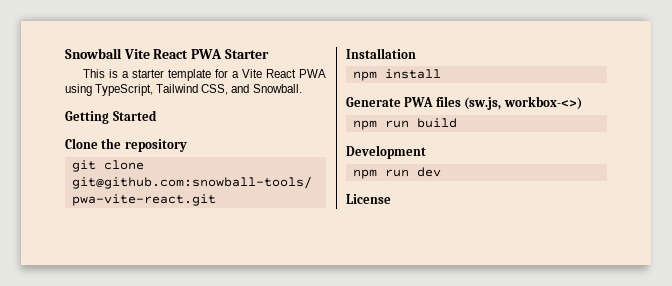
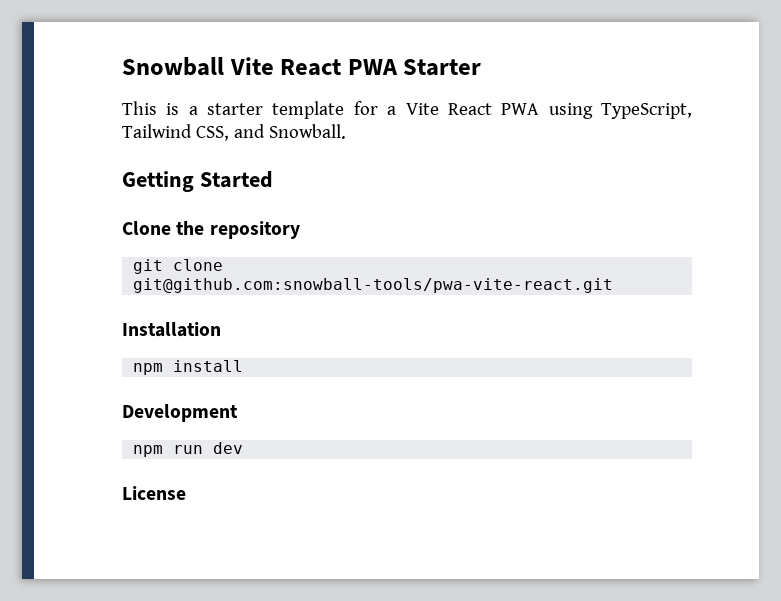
[346,96,582,110] [352,118,457,130] // Generate PWA files (sw.js, workbox-<>) // npm run build -> (244, 366) none

